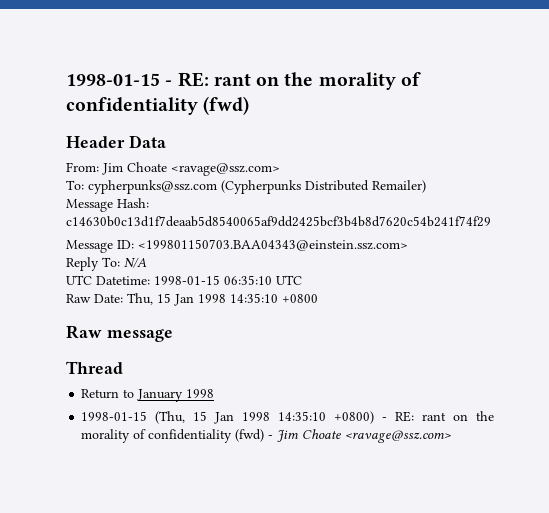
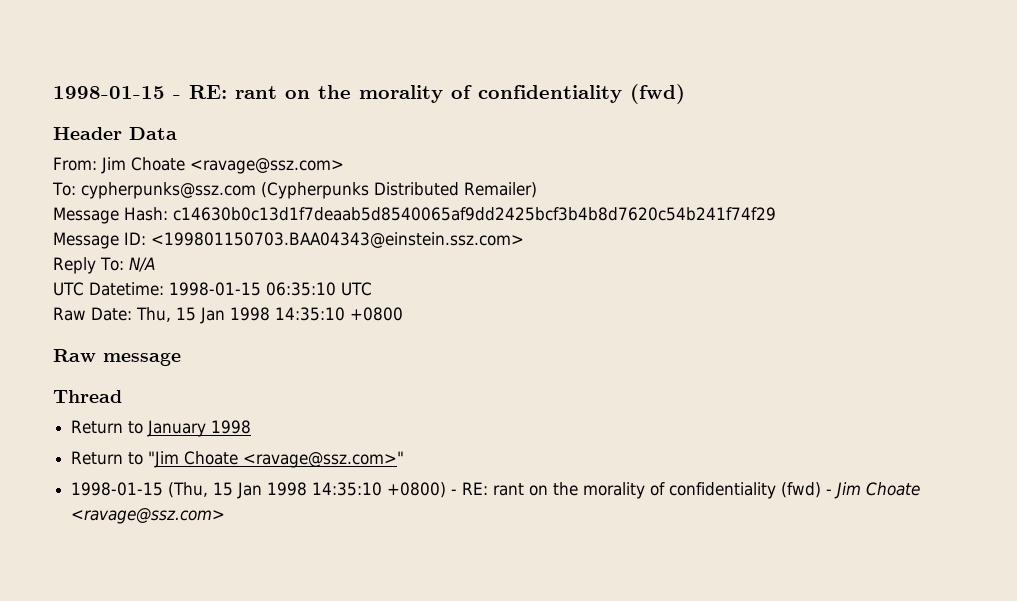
(215, 393) none -> [71,451,405,468] // Return to "Jim Choate <ravage@ssz.com>"

